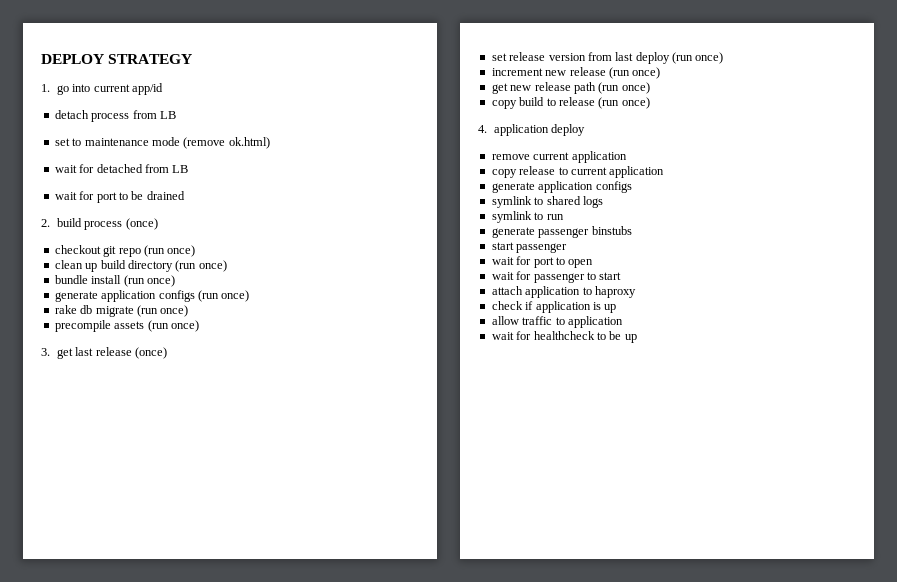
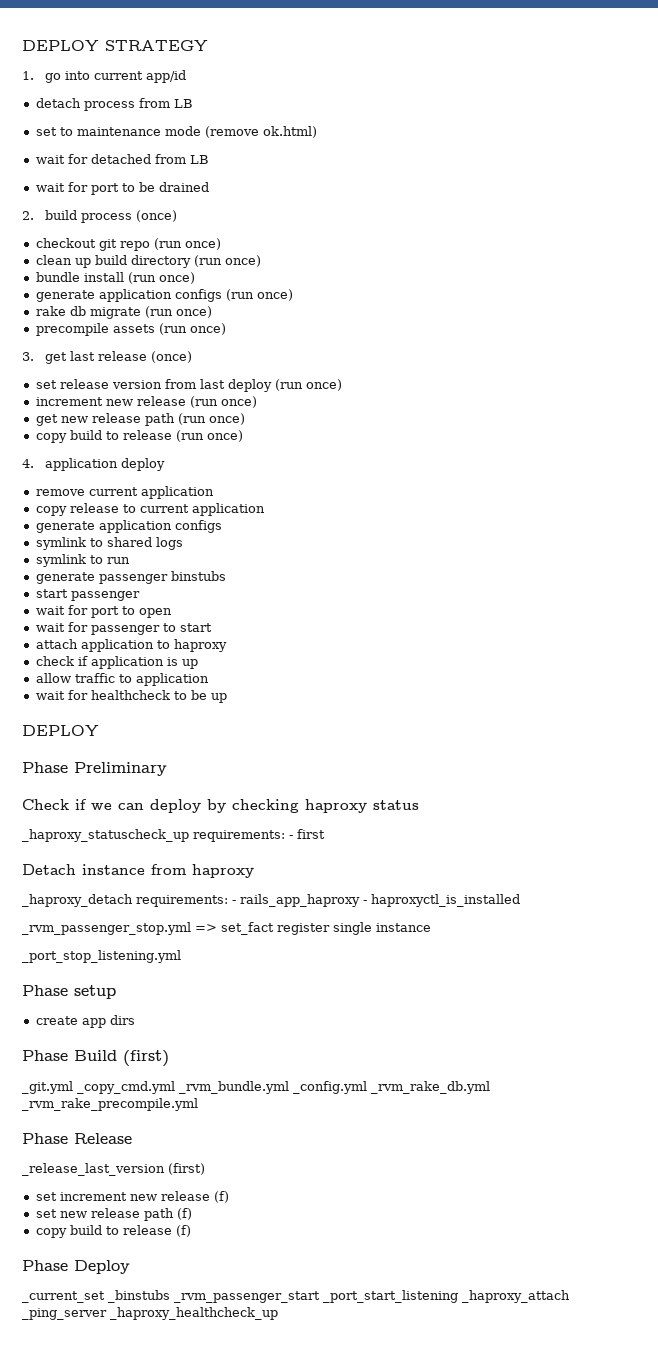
(637, 338) none -> [22,725,99,736] [22,762,167,776] [22,799,419,813] [22,829,325,842] [22,864,254,878] [22,894,520,907] [22,922,431,935] [22,950,181,963] [22,985,116,999] [35,1015,135,1028] [22,1050,169,1067] [22,1081,490,1094] [22,1098,198,1111] [22,1133,132,1144] [22,1163,205,1176] [35,1191,229,1203] [35,1208,192,1221] [35,1225,191,1238] [22,1260,130,1274] [22,1290,570,1303] [22,1307,278,1320] // DEPLOY // Phase Preliminary // Check if we can deploy by checking haproxy status // _haproxy_statuscheck_up requirements: - first // Detach instance from haproxy // _haproxy_detach requirements: - rails_app_haproxy - haproxyctl_is_installed // _rvm_passenger_stop.yml => set_fact register single instance // _port_stop_listening.yml // Phase setup // create app dirs // Phase Build (first) // _git.yml _copy_cmd.yml _rvm_bundle.yml _config.yml _rvm_rake_db.yml _rvm_rake_precompile.yml // Phase Release // _release_last_version (first) // set increment new release (f) // set new release path (f) // copy build to release (f) // Phase Deploy // _current_set _binstubs _rvm_passenger_start _port_start_listening _haproxy_attach _ping_server _haproxy_healthcheck_up

